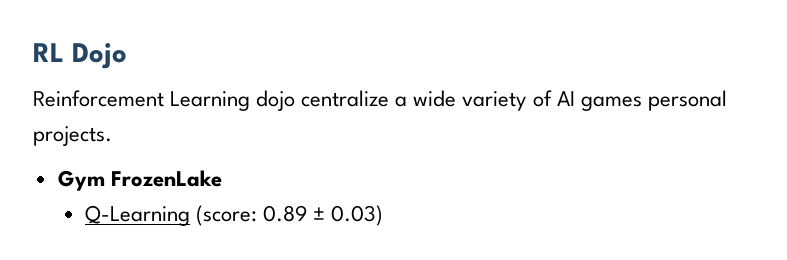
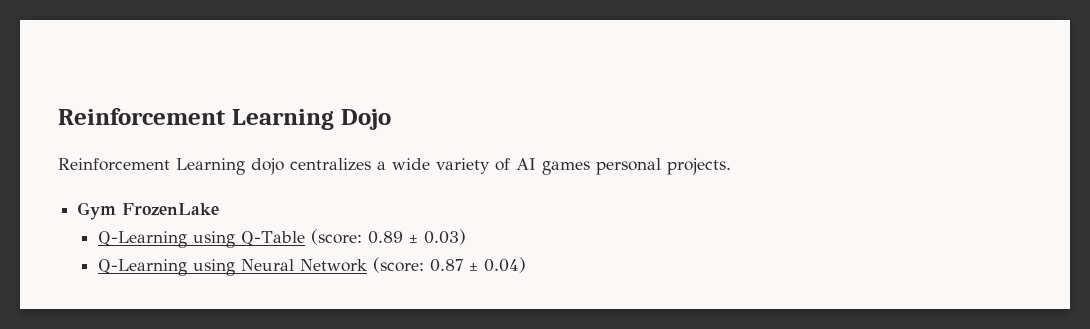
[33,43,64,62] RL -> [58,108,334,130] Reinforcement Learning
[301,90,390,107] centralize -> [290,158,371,171] centralizes
(191, 215) none -> [193,231,306,248] using Q-Table
(384, 215) none -> [98,257,527,276] // Q-Learning using Neural Network (score: 0.87 ± 0.04)

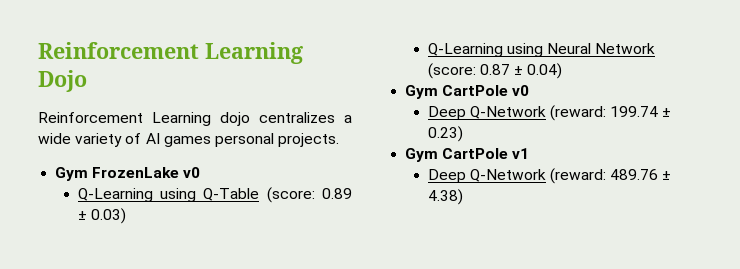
(220, 209) none -> [183,167,201,178] v0
(527, 265) none -> [405,85,530,99] [427,105,672,121] [427,126,463,142] [405,148,530,162] [427,168,672,184] [427,189,463,205] // Gym CartPole v0 // Deep Q-Network (reward: 199.74 ± 0.23) // Gym CartPole v1 // Deep Q-Network (reward: 489.76 ± 4.38)

